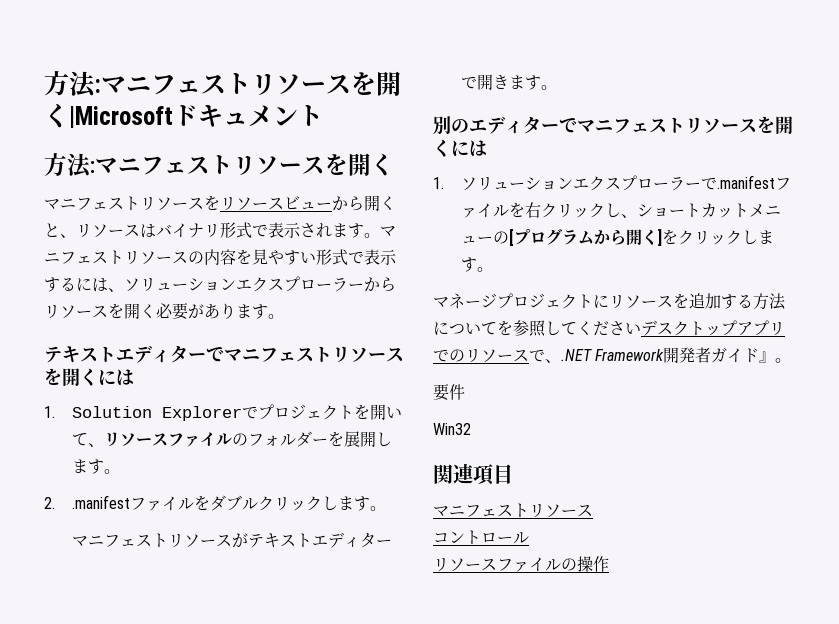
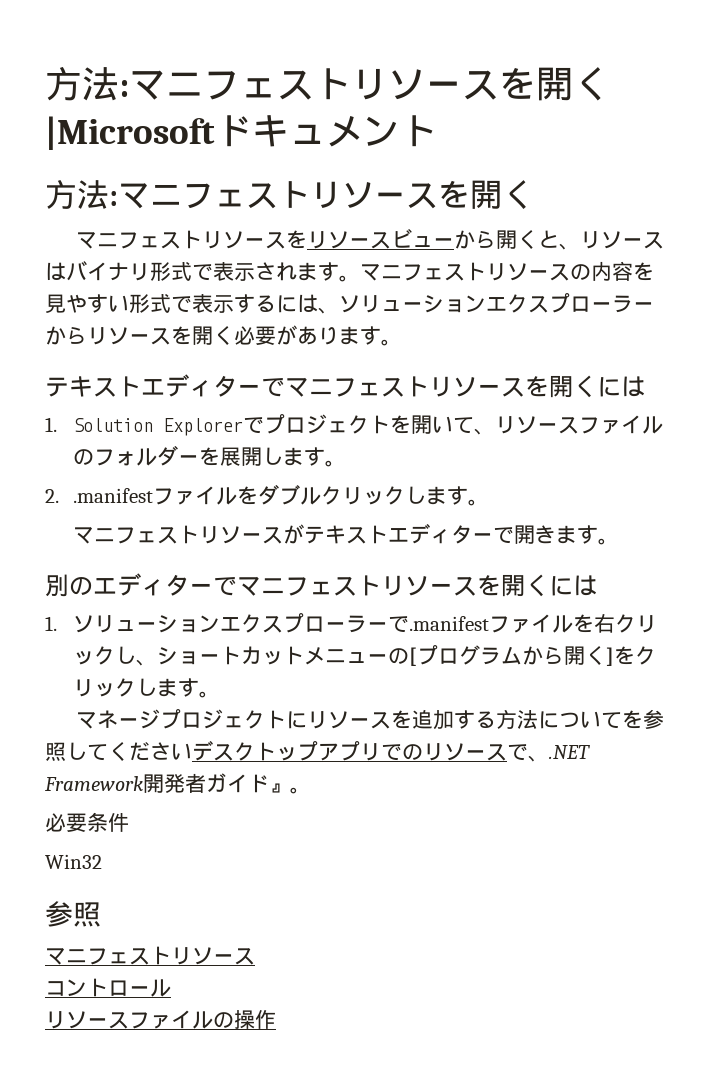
[433,384,449,401] 要 -> [45,812,108,832] 必要条
[433,463,513,485] 関連項目 -> [45,901,101,927] 参照

